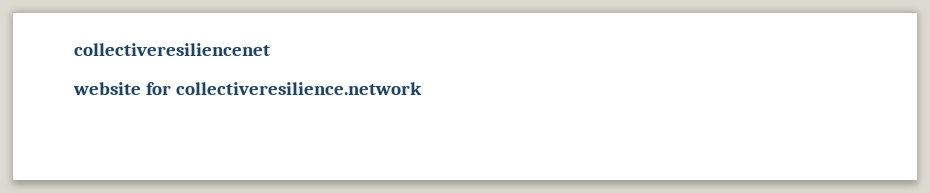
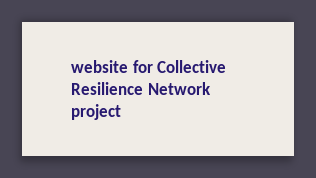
[74,43,270,56] collectiveresiliencenet // -> (71, 66) none
[175,82,422,95] collectiveresilience.network -> [157,60,227,73] [71,82,211,95] [71,104,121,120] Collective Resilience Network project

